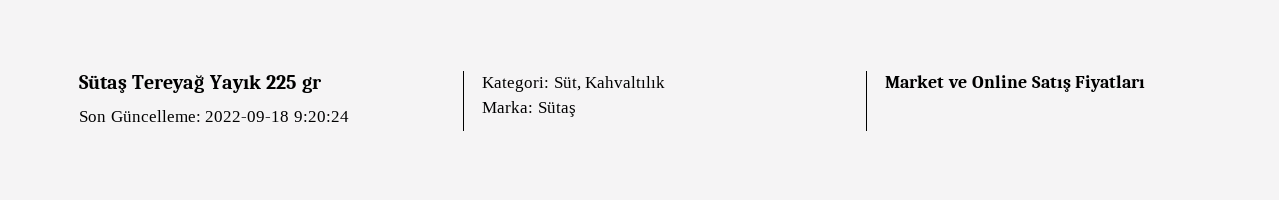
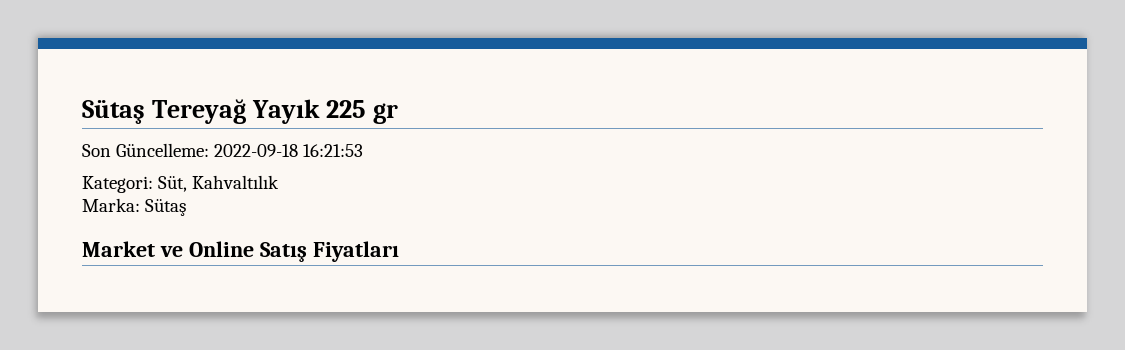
[293,111,349,122] 9:20:24 -> [303,144,364,157] 16:21:53

